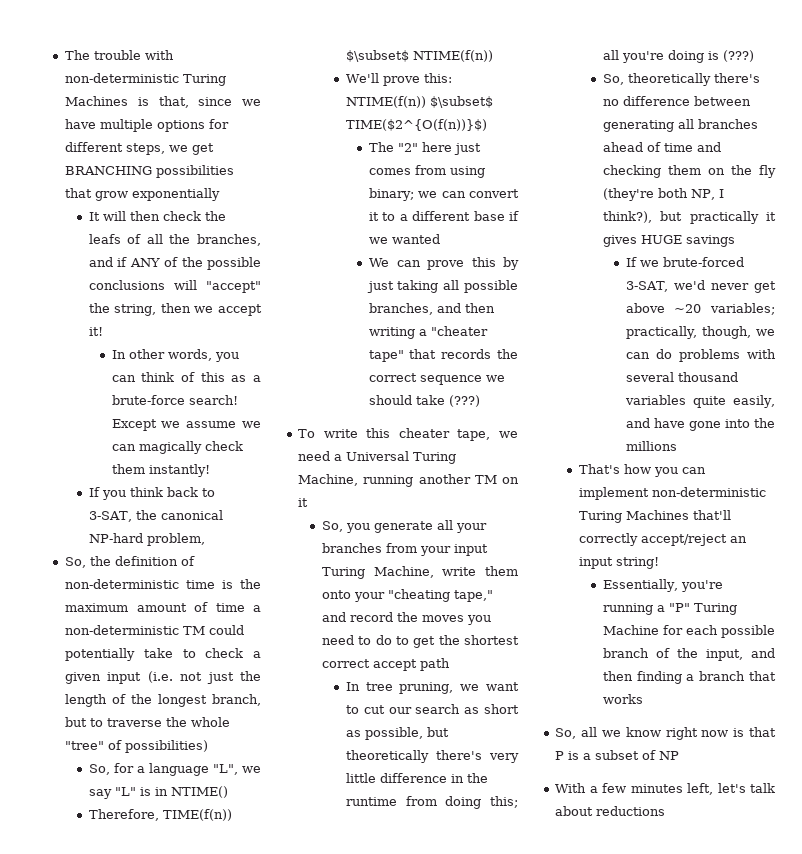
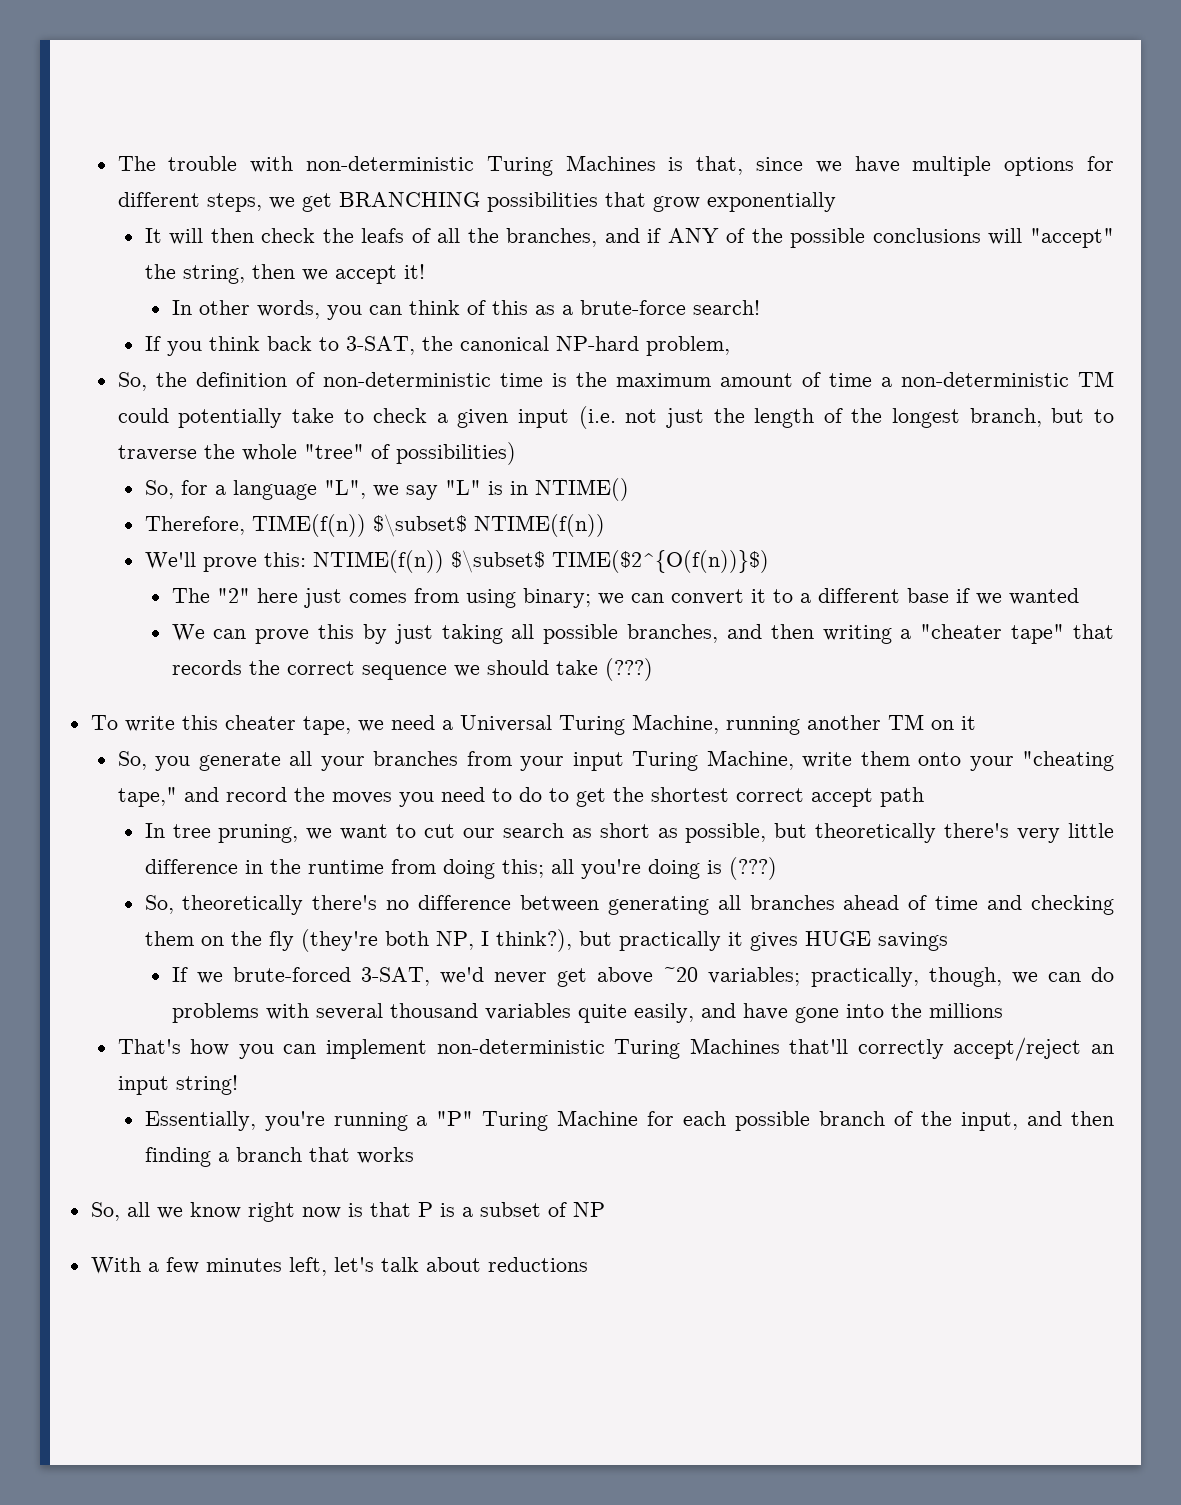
[111,419,261,431] [111,441,243,454] [111,464,210,477] Except we assume we can magically check them instantly! -> (760, 307) none

